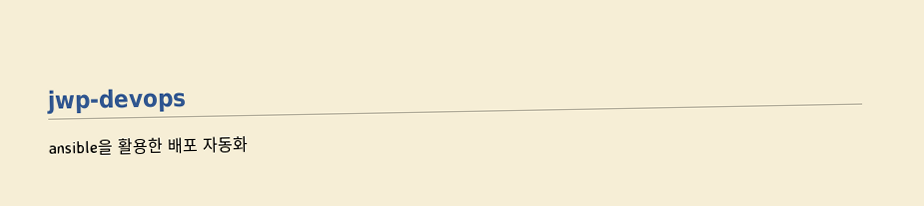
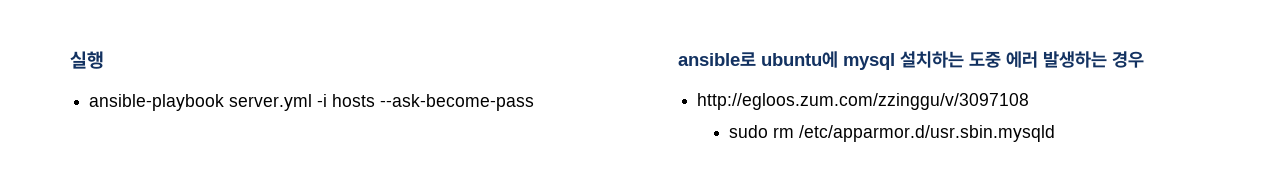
[46,87,187,115] [48,136,248,156] jwp-devops // ansible을 활용한 배포 자동화 -> [70,51,104,69] [89,94,535,111] [678,51,1144,70] [697,93,1030,110] [729,125,1056,142] 실행 // ansible-playbook server.yml -i hosts --ask-become-pass // ansible로 ubuntu에 mysql 설치하는 도중 에러 발생하는 경우 // http://egloos.zum.com/zzinggu/v/3097108 // sudo rm /etc/apparmor.d/usr.sbin.mysqld

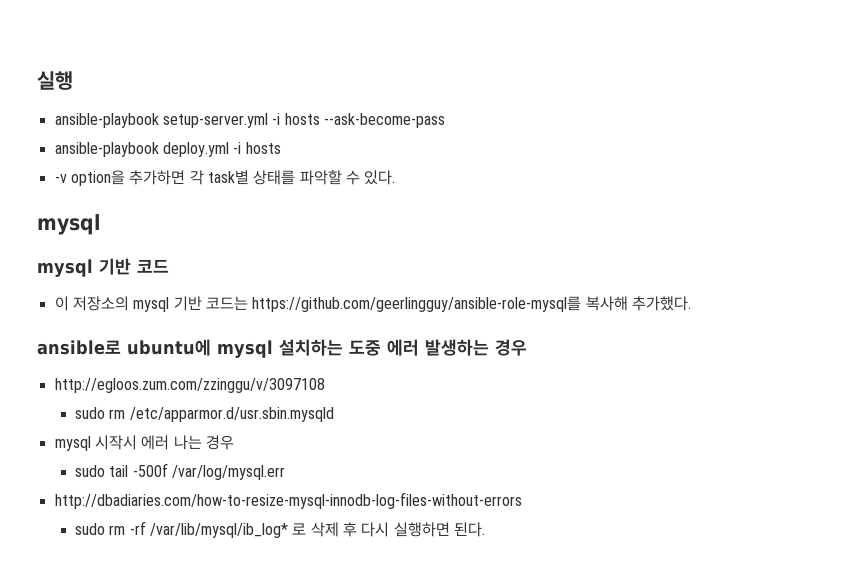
[229,94,313,111] server.yml -> [162,113,268,128] setup-server.yml
(535, 102) none -> [54,142,281,157] [54,170,396,186] [37,214,100,235] [37,258,169,277] [54,296,691,312] // ansible-playbook deploy.yml -i hosts // -v option을 추가하면 각 task별 상태를 파악할 수 있다. // mysql // mysql 기반 코드 // 이 저장소의 mysql 기반 코드는 https://github.com/geerlingguy/ansible-role-mysql를 복사해 추가했다.
(1056, 133) none -> [54,435,234,451] [75,463,286,480] [54,492,522,509] [75,521,485,538] // mysql 시작시 에러 나는 경우 // sudo tail -500f /var/log/mysql.err // http://dbadiaries.com/how-to-resize-mysql-innodb-log-files-without-errors // sudo rm -rf /var/lib/mysql/ib_log* 로 삭제 후 다시 실행하면 된다.

